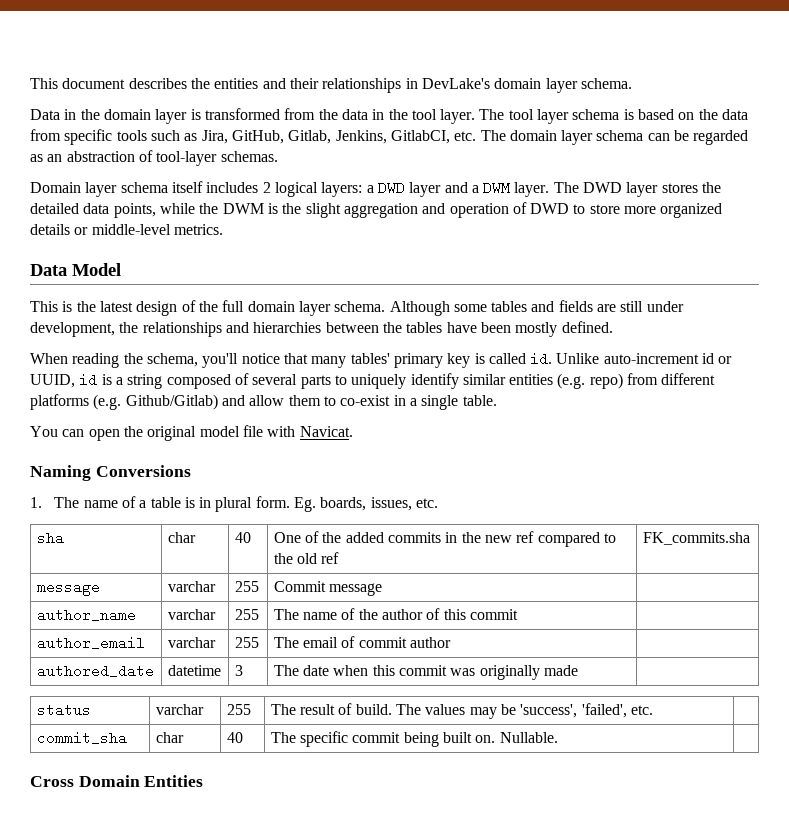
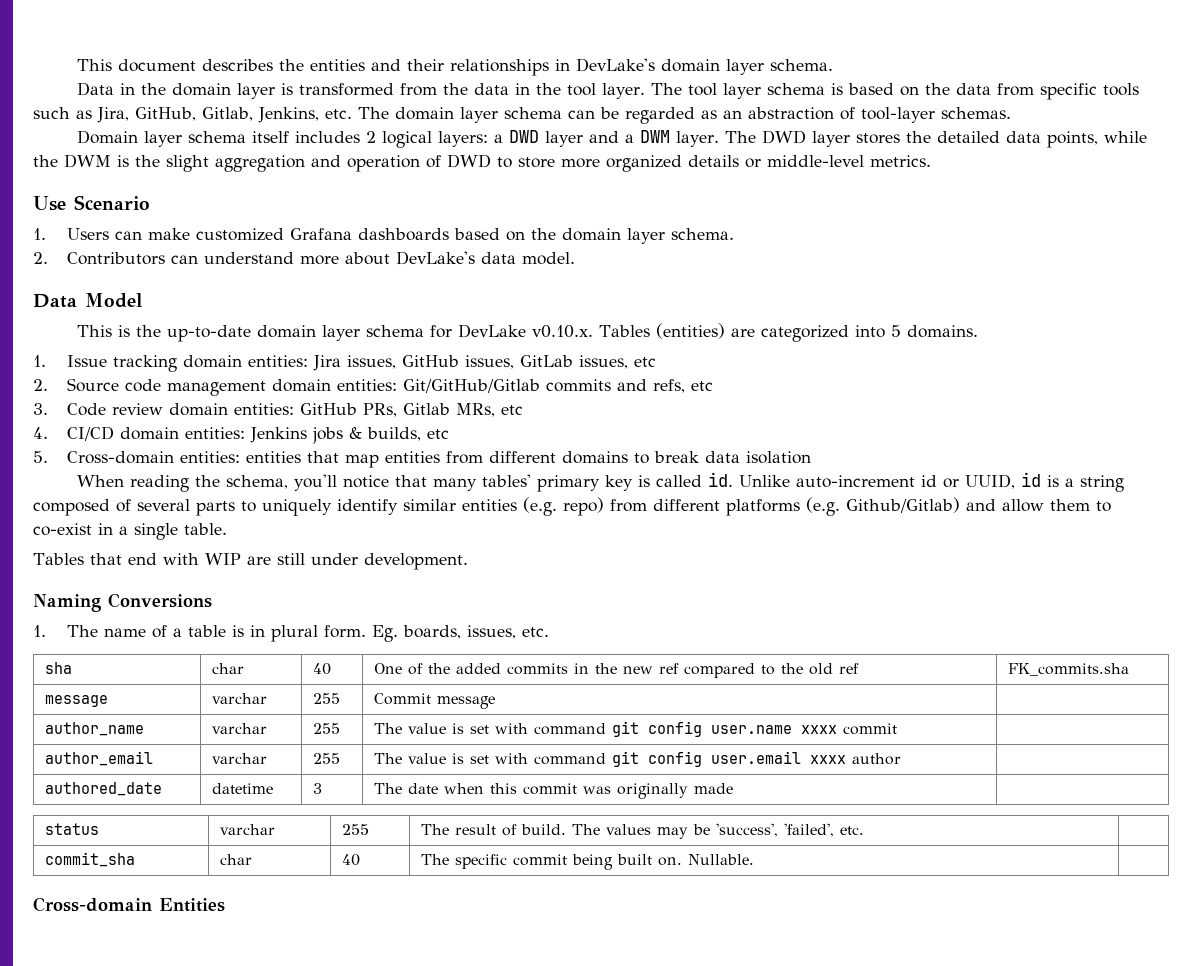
[390,130,450,144] GitlabCI, -> (319, 115) none
(223, 229) none -> [33,195,150,211] [33,228,735,244] [33,251,576,265] // Use Scenario // 1. Users can make customized Grafana dashboards based on the domain layer schema. // 2. Contributors can understand more about DevLake's data model.
[99,300,684,316] [30,321,613,337] latest design of the full domain layer schema. Although some tables and fields are still under development, the relationships and hierarchies between the tables have been mostly defined. -> [166,323,978,342] [33,355,657,372] [33,378,714,396] [33,403,524,417] [33,426,450,444] [33,451,812,468] up-to-date domain layer schema for DevLake v0.10.x. Tables (entities) are categorized into 5 domains. // 1. Issue tracking domain entities: Jira issues, GitHub issues, GitLab issues, etc // 2. Source code management domain entities: Git/GitHub/Gitlab commits and refs, etc // 3. Code review domain entities: GitHub PRs, Gitlab MRs, etc // 4. CI/CD domain entities: Jenkins jobs & builds, etc // 5. Cross-domain entities: entities that map entities from different domains to break data isolation
[30,425,353,441] You can open the original model file with Navicat. -> [33,553,468,570] Tables that end with WIP are still under development.
[303,608,466,620] name of the author of this -> [407,721,837,737] value is set with command git config user.name xxxx
[303,636,407,648] email of commit -> [407,751,846,767] value is set with command git config user.email xxxx
[30,775,140,787] Cross Domain -> [33,897,152,912] Cross-domain

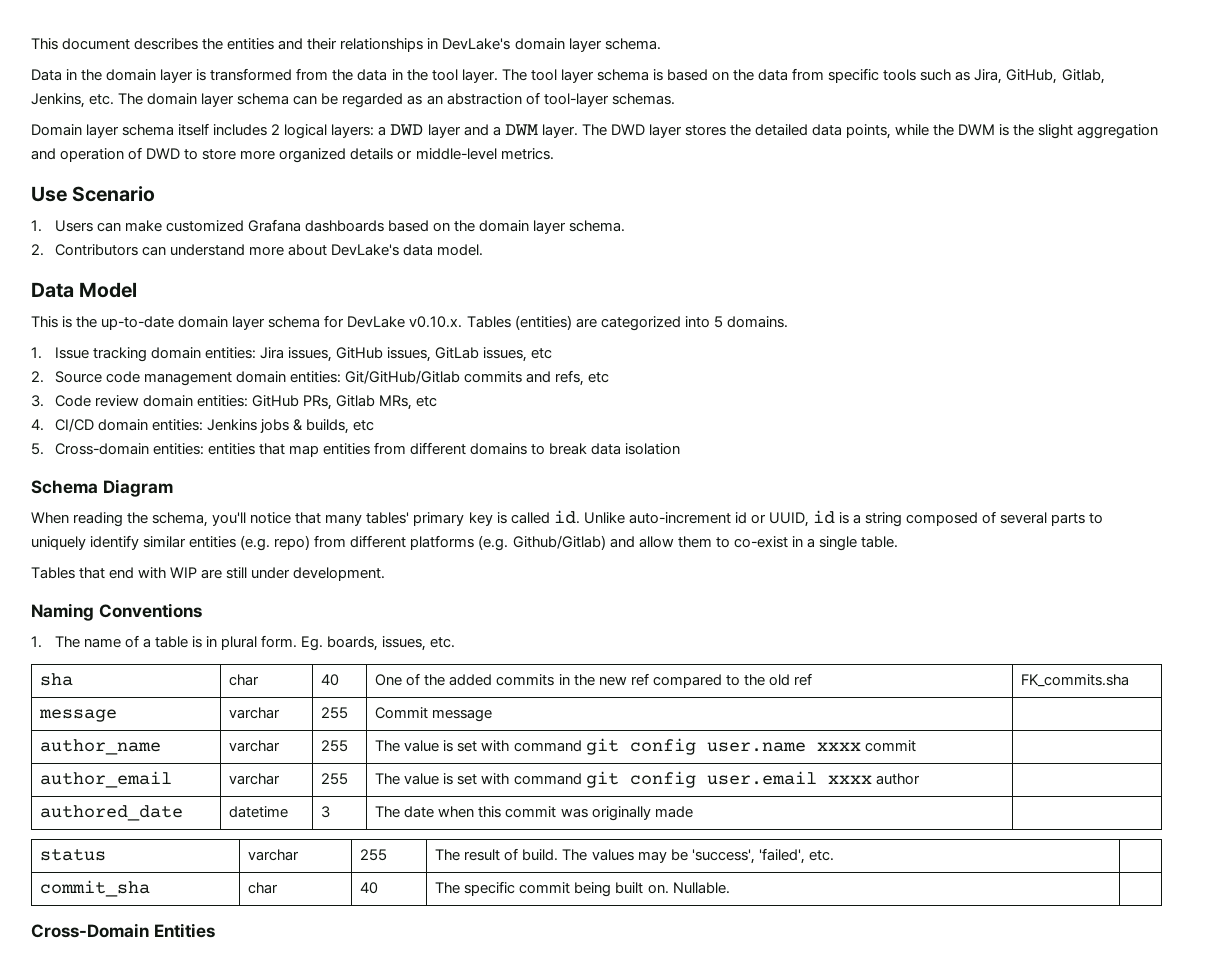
(812, 457) none -> [31,479,173,497] // Schema Diagram
[108,593,212,608] Conversions -> [98,603,202,618] Conventions
[33,897,152,912] Cross-domain -> [31,923,149,938] Cross-Domain

